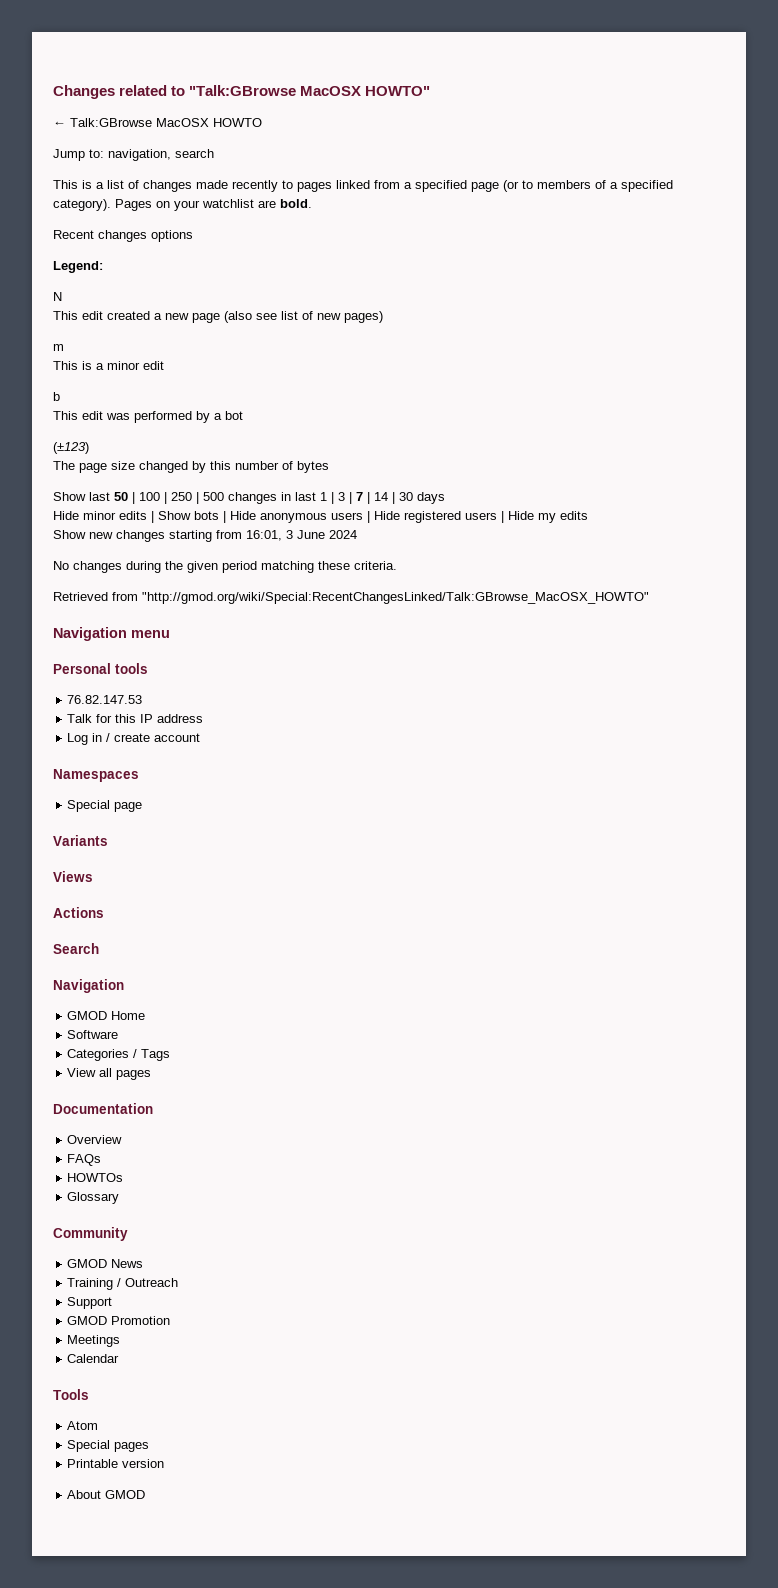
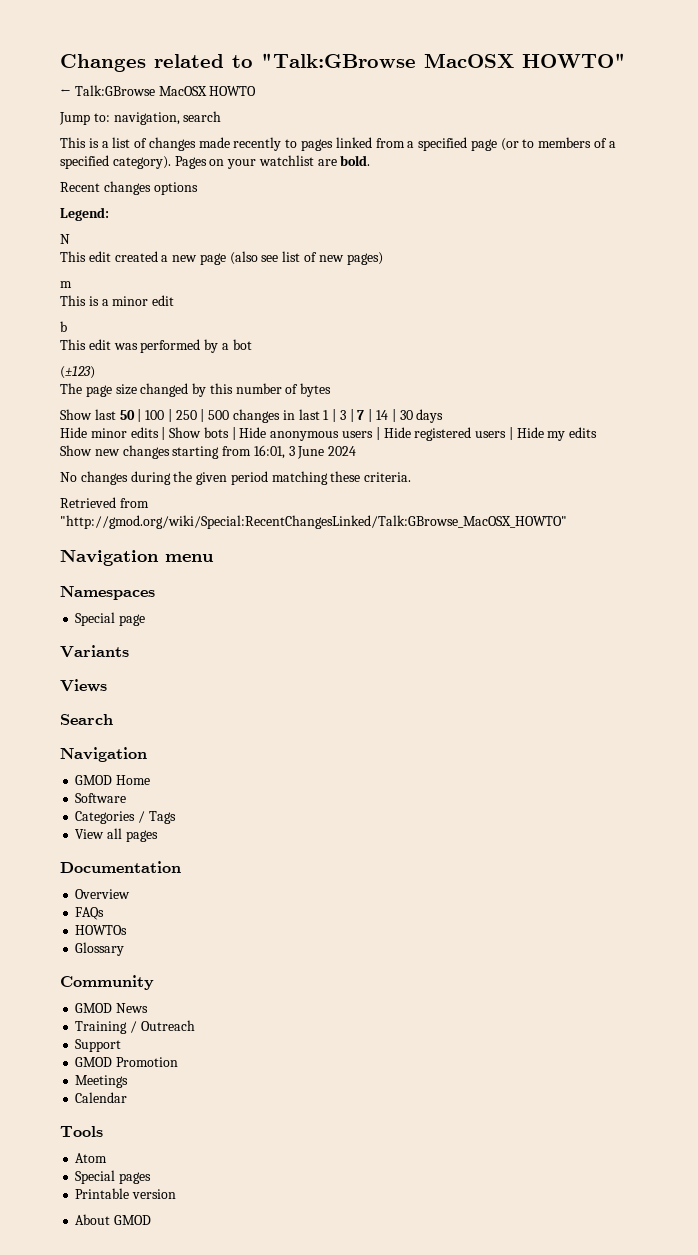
[53,663,148,674] [67,695,143,704] [67,714,204,723] [67,733,201,745] // Personal tools // 76.82.147.53 // Talk for this IP address // Log in / create account -> (214, 558) none
[53,907,104,918] // Actions -> (107, 685) none

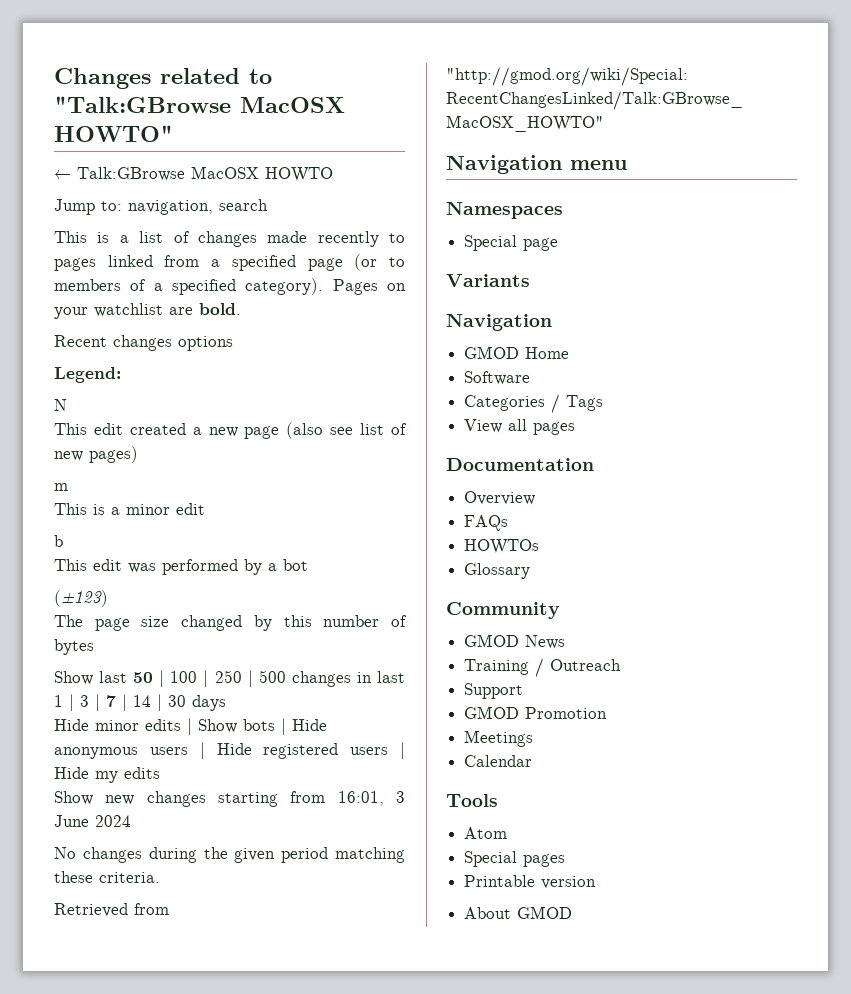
[60,679,107,692] [60,714,113,725] // Views // Search -> (530, 280) none

